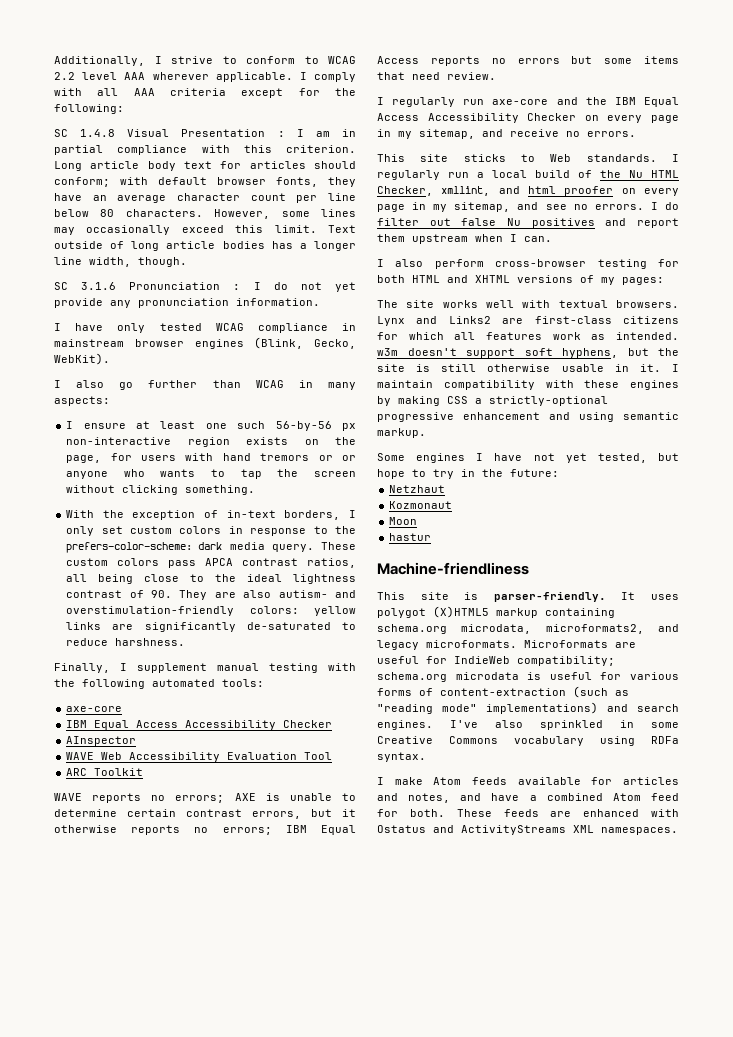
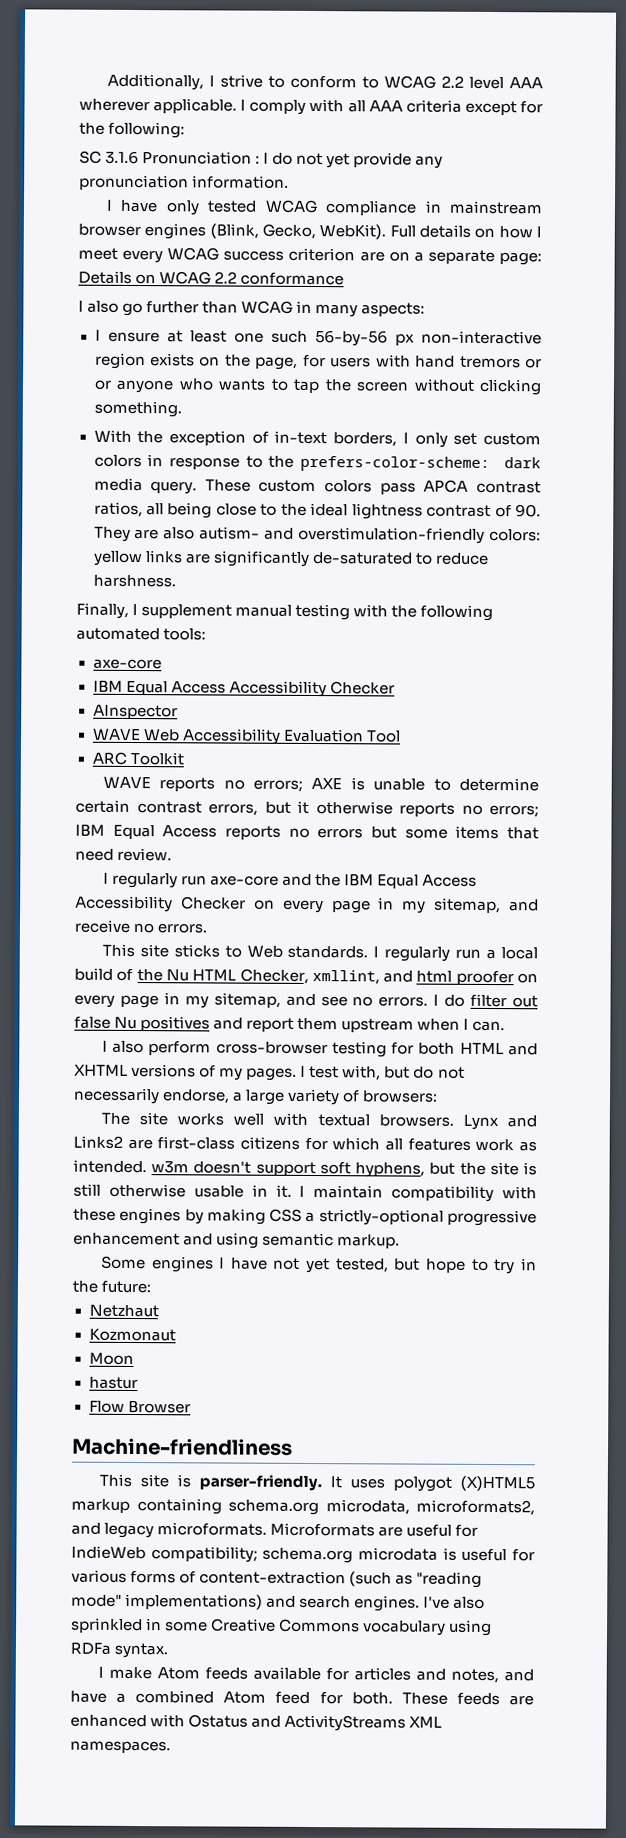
[54,129,356,137] [54,145,356,155] [54,161,356,171] [54,177,356,187] [54,193,356,203] [54,209,356,219] [54,225,356,235] [54,241,356,251] [54,257,187,267] // SC 1.4.8 Visual Presentation : I am in partial compliance with this criterion. Long article body text for articles should conform; with default browser fonts, they have an average character count per line below 80 characters. However, some lines may occasionally exceed this limit. Text outside of long article bodies has a longer line width, though. -> (186, 130) none
(110, 359) none -> [389,224,542,239] [78,247,542,266] [78,270,345,286] Full details on how I meet every WCAG success criterion are on a separate page: Details on WCAG 2.2 conformance
[622,277,664,285] pages: -> [246,1065,465,1081] [73,1087,439,1106] pages. I test with, but do not necessarily endorse, a large variety of browsers:
(432, 537) none -> [88,1400,191,1414] // Flow Browser

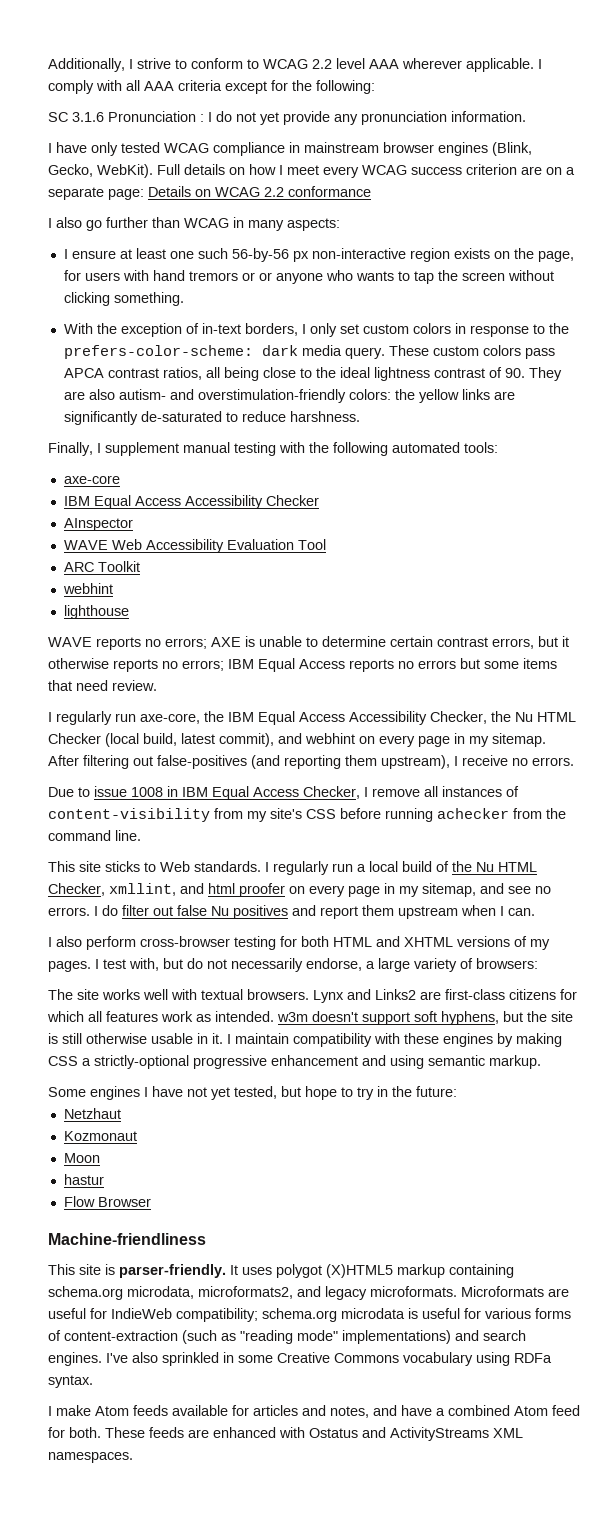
(541, 535) none -> [394,389,415,400] the
(184, 758) none -> [62,583,113,594] [63,605,129,619] // webhint // lighthouse
[210,873,313,886] axe-core and -> [140,713,200,724] axe-core,
[180,896,539,914] [74,919,208,934] Checker on every page in my sitemap, and receive no errors. -> [430,711,576,724] [48,733,546,747] [48,755,574,769] [48,786,519,800] [48,808,566,822] [48,830,141,841] Checker, the Nu HTML Checker (local build, latest commit), and webhint on every page in my sitemap. After filtering out false-positives (and reporting them upstream), I receive no errors. // Due to issue 1008 in IBM Equal Access Checker, I remove all instances of content-visibility from my site's CSS before running achecker from the command line.

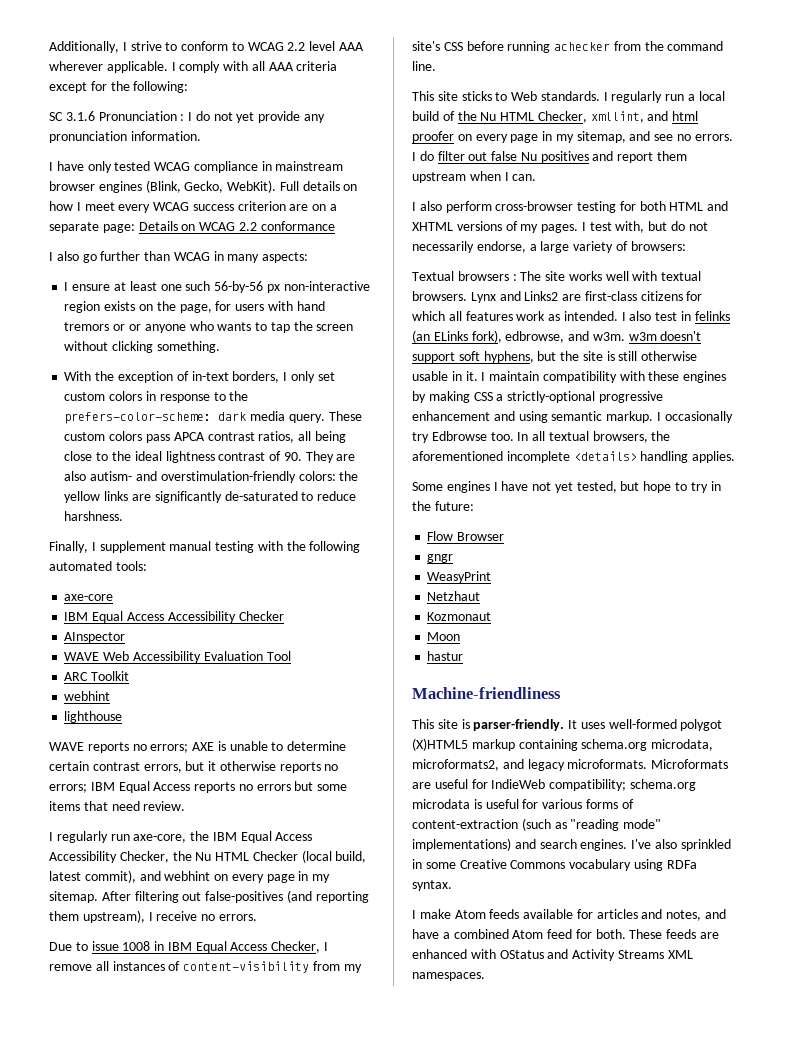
(538, 963) none -> [412,271,517,281] Textual browsers :
(274, 1016) none -> [621,311,730,321] [412,330,625,343] I also test in felinks (an ELinks fork), edbrowse, and w3m.
(541, 1062) none -> [656,411,733,423] [412,431,671,443] [412,451,736,463] I occasionally try Edbrowse too. In all textual browsers, the aforementioned incomplete <details> handling applies.
(457, 1091) none -> [427,531,505,541] [427,554,454,563] [427,571,492,583] // Flow Browser // gngr // WeasyPrint
[63,1196,151,1207] // Flow Browser -> (464, 656) none
(272, 1271) none -> [608,719,677,729] well-formed
[309,1427,489,1441] Ostatus and ActivityStreams -> [499,949,664,961] OStatus and Activity Streams

